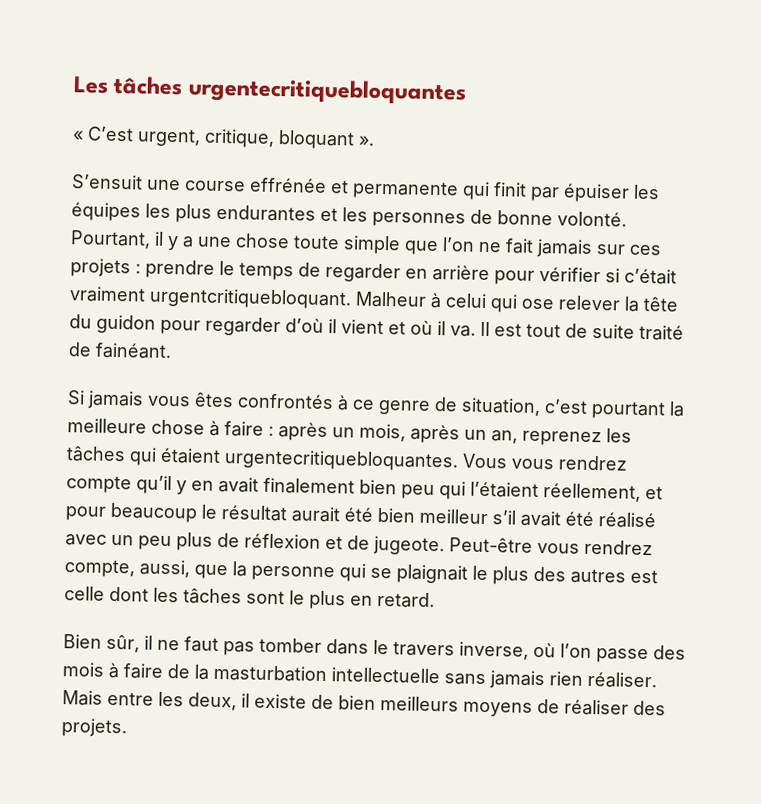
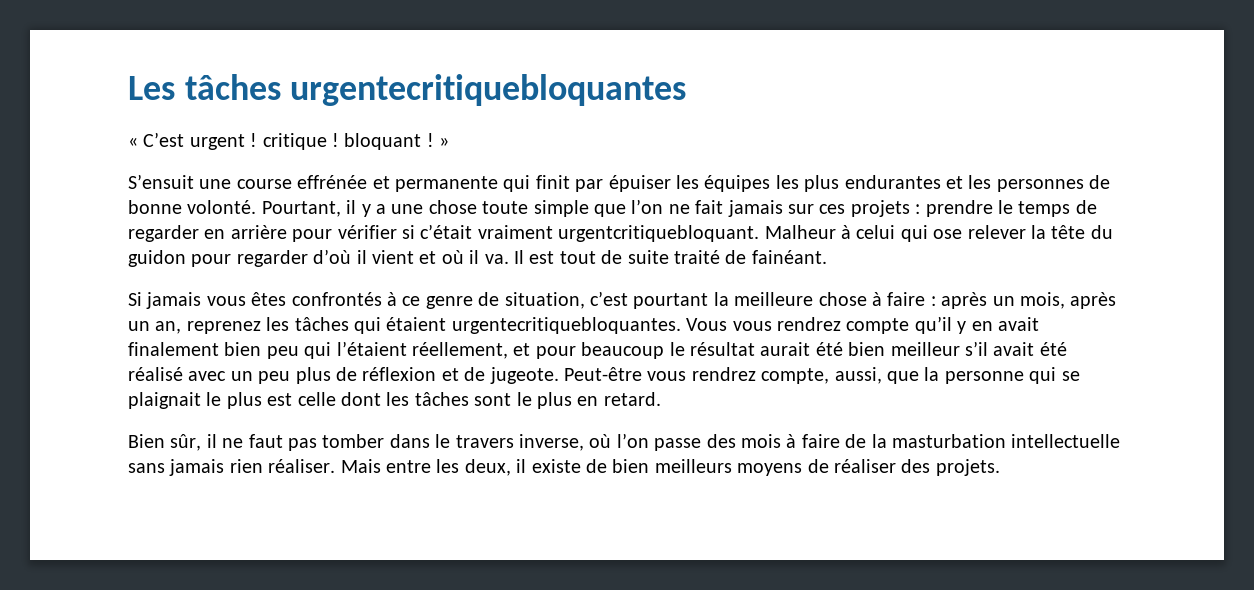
[137,128,375,150] urgent, critique, bloquant ». -> [189,133,450,150] urgent ! critique ! bloquant ! »
[533,566,626,584] des autres -> (262, 400) none

